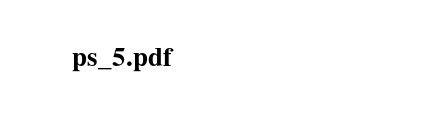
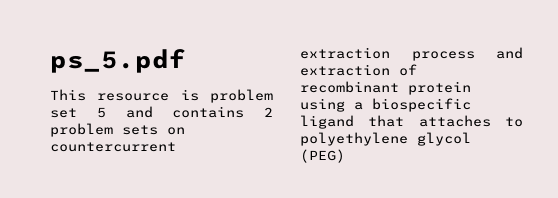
(174, 60) none -> [50,89,273,103] [50,106,273,118] [50,123,185,137] [50,142,176,152] [300,47,523,61] [300,64,417,76] [300,81,471,95] [300,98,471,112] [300,115,523,129] [300,132,471,146] [300,149,345,163] // This resource is problem set 5 and contains 2 problem sets on countercurrent extraction process and extraction of recombinant protein using a biospecific ligand that attaches to polyethylene glycol (PEG)

